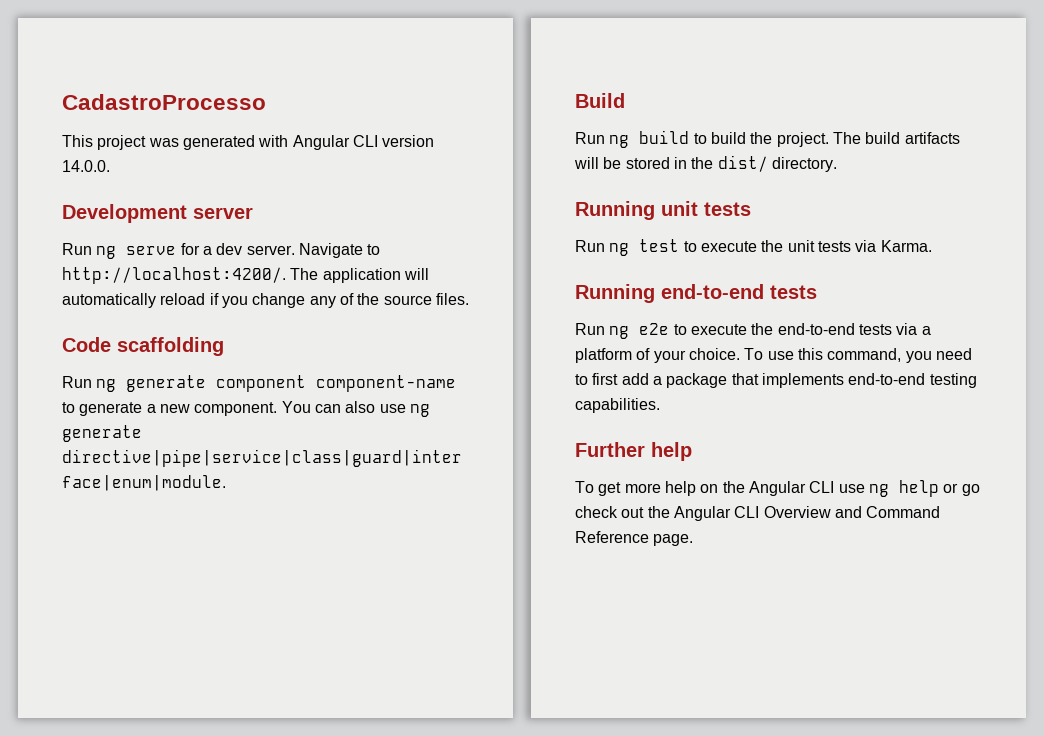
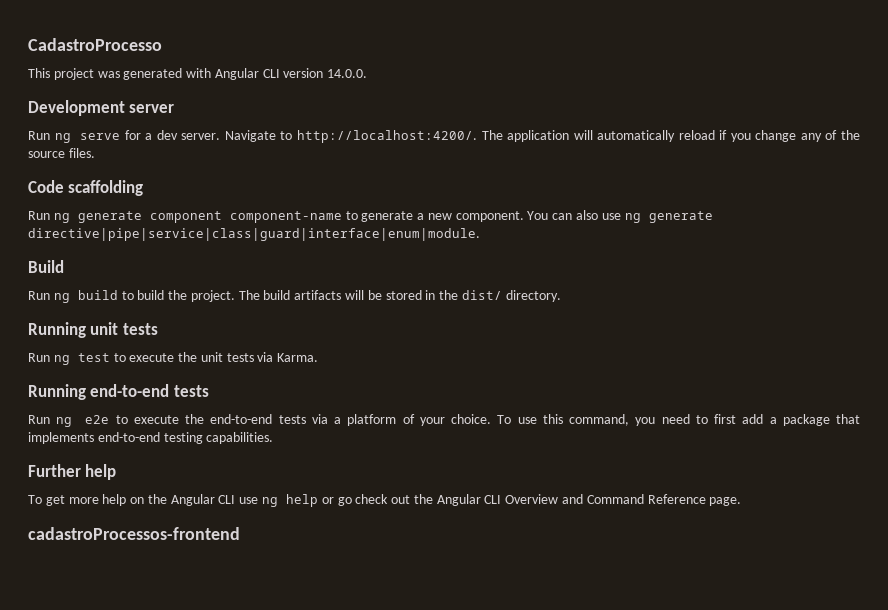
(694, 540) none -> [28,527,240,540] // cadastroProcessos-frontend

